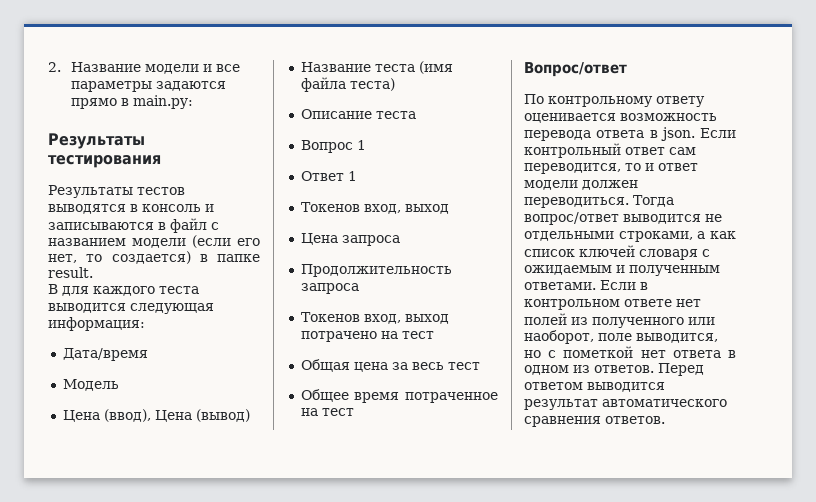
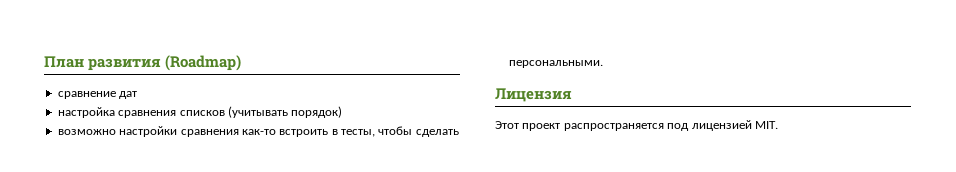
[48,62,241,74] [71,81,227,92] [71,95,194,109] [48,133,145,149] [48,155,161,168] [48,185,185,198] [48,204,214,214] [48,218,219,233] [48,235,260,248] [48,251,260,264] [48,267,93,278] [48,284,199,296] [48,303,214,314] [48,317,145,331] [62,348,148,361] [62,379,119,391] [62,409,250,422] [300,61,453,74] [300,77,395,92] [300,109,416,119] [300,140,366,153] [300,171,357,181] [300,202,449,214] [300,233,400,246] [300,264,452,277] [300,283,359,294] [300,312,449,324] [300,331,434,342] [300,359,480,372] [300,389,498,403] [300,408,354,416] [524,62,627,77] [524,94,705,107] [524,113,717,123] [524,127,736,141] [524,143,696,158] [524,163,698,174] [524,180,638,190] [524,195,674,208] [524,212,722,225] [524,231,736,242] [524,245,710,260] [524,265,720,276] [524,280,648,290] [524,299,701,310] [524,313,715,328] [524,330,718,344] [524,346,736,358] [524,363,704,376] [524,382,665,392] [524,399,727,410] [524,416,665,427] 2. Название модели и все параметры задаются прямо в main.py: // Результаты тестирования // Результаты тестов выводятся в консоль и записываются в файл с названием модели (если его нет, то создается) в папке result. // В для каждого теста выводится следующая информация: // Дата/время // Модель // Цена (ввод), Цена (вывод) // Название теста (имя файла теста) // Описание теста // Вопрос 1 // Ответ 1 // Токенов вход, выход // Цена запроса // Продолжительность запроса // Токенов вход, выход потрачено на тест // Общая цена за весь тест // Общее время потраченное на тест // Вопрос/ответ // По контрольному ответу оценивается возможность перевода ответа в json. Если контрольный ответ сам переводится, то и ответ модели должен переводиться. Тогда вопрос/ответ выводится не отдельными строками, а как список ключей словаря с ожидаемым и полученным ответами. Если в контрольном ответе нет полей из полученного или наоборот, поле выводится, но с пометкой нет ответа в одном из ответов. Перед ответом выводится результат автоматического сравнения ответов. -> [44,55,242,71] [57,91,138,99] [57,106,343,118] [57,126,459,137] [508,60,603,68] [495,88,572,102] [495,120,778,131] План развития (Roadmap) // сравнение дат // настройка сравнения списков (учитывать порядок) // возможно настройки сравнения как-то встроить в тесты, чтобы сделать персональными. // Лицензия // Этот проект распространяется под лицензией MIT.

